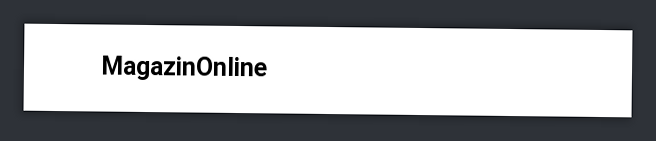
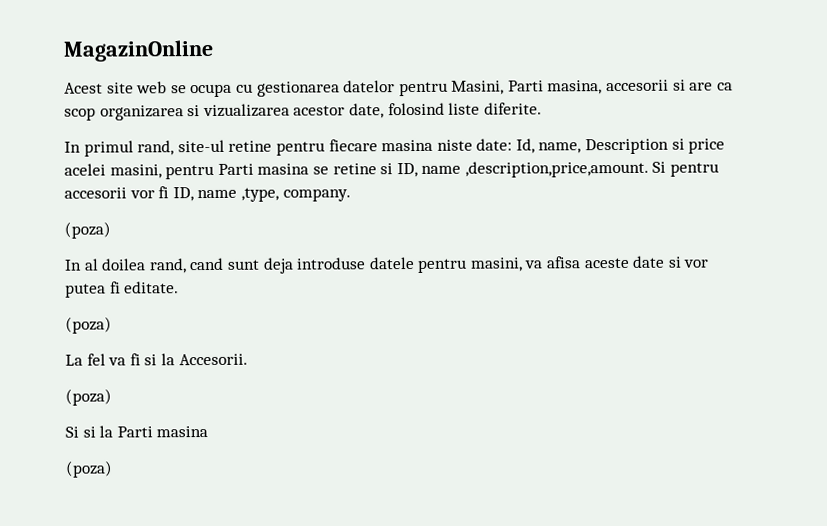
(268, 68) none -> [64,79,733,98] [64,102,542,121] [64,138,726,157] [64,160,720,180] [64,186,351,202] [64,221,111,239] [64,255,710,274] [65,281,180,298] [65,316,112,334] [65,353,248,366] [65,388,112,406] [65,425,209,438] [65,460,113,478] // Acest site web se ocupa cu gestionarea datelor pentru Masini, Parti masina, accesorii si are ca scop organizarea si vizualizarea acestor date, folosind liste diferite. // In primul rand, site-ul retine pentru fiecare masina niste date: Id, name, Description si price acelei masini, pentru Parti masina se retine si ID, name ,description,price,amount. Si pentru accesorii vor fi ID, name ,type, company. // (poza) // In al doilea rand, cand sunt deja introduse datele pentru masini, va afisa aceste date si vor putea fi editate. // (poza) // La fel va fi si la Accesorii. // (poza) // Si si la Parti masina // (poza)

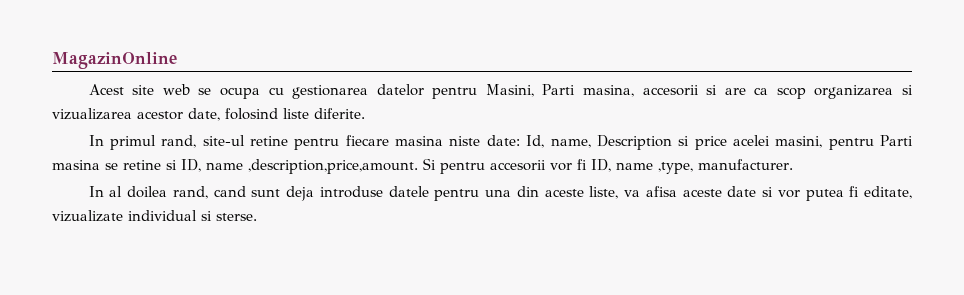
[282,188,351,202] [64,221,111,239] company. // (poza) -> [698,159,793,170] manufacturer.
[469,257,523,272] masini, -> [485,186,619,199] una din aceste liste,
[124,281,180,294] [65,316,112,334] [65,353,248,366] [65,388,112,406] [65,425,209,438] [65,460,113,478] editate. // (poza) // La fel va fi si la Accesorii. // (poza) // Si si la Parti masina // (poza) -> [863,186,912,199] [52,210,257,222] editate, vizualizate individual si sterse.

